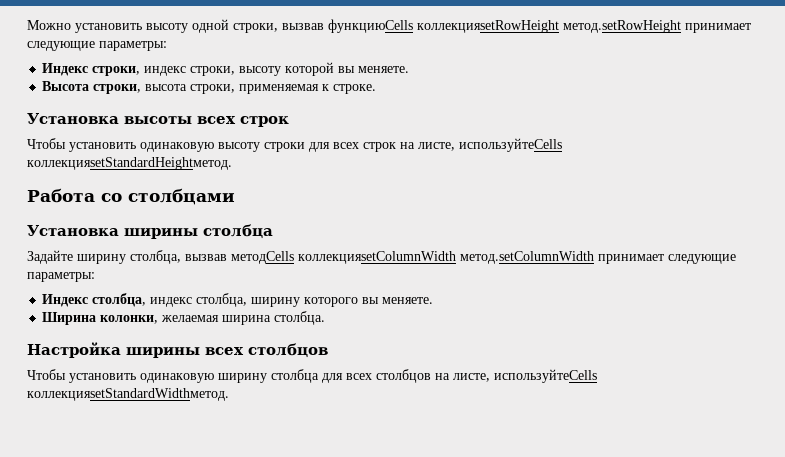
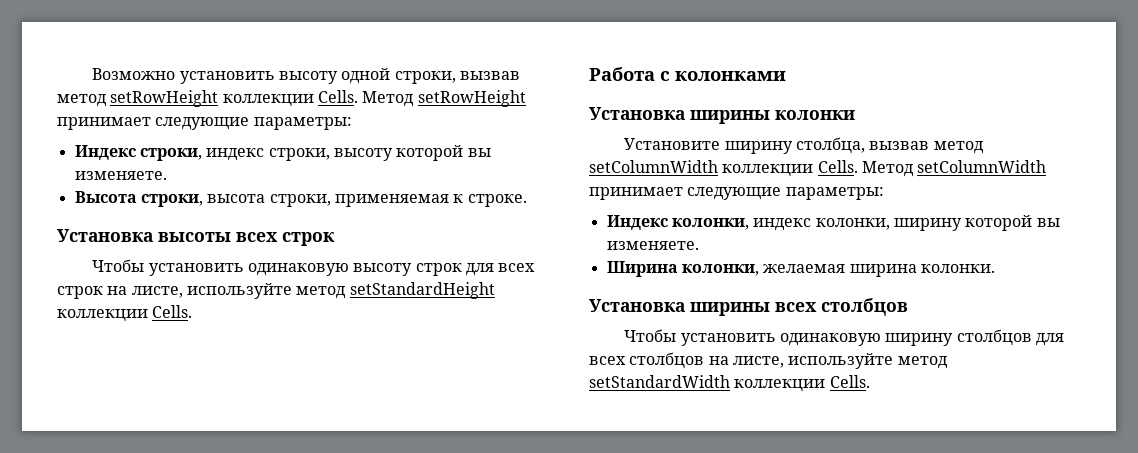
[27,20,71,30] Можно -> [92,68,176,80] Возможно
[328,19,681,33] функциюCells коллекцияsetRowHeight метод.setRowHeight -> [57,90,526,107] метод setRowHeight коллекции Cells. Метод setRowHeight
[358,66,410,73] меняете. -> [74,171,167,180] изменяете.
[264,142,305,152] строки -> [415,263,462,276] строк
[459,138,562,152] [27,157,232,170] используйтеCells коллекцияsetStandardHeightметод. -> [186,282,495,299] [57,305,193,322] используйте метод setStandardHeight коллекции Cells.
[101,188,235,205] [27,224,273,239] [27,250,73,264] со столбцами // Установка ширины столбца // Задайте -> [660,71,786,81] [589,107,855,124] [624,138,721,150] с колонками // Установка ширины колонки // Установите
[231,251,736,264] [27,272,95,282] [42,293,434,307] методCells коллекцияsetColumnWidth метод.setColumnWidth принимает следующие параметры: // Индекс столбца, индекс столбца, ширину которого вы меняете. -> [933,141,983,154] [589,160,1047,177] [589,187,884,200] [606,215,1060,231] [606,241,699,250] метод setColumnWidth коллекции Cells. Метод setColumnWidth принимает следующие параметры: // Индекс колонки, индекс колонки, ширину которой вы изменяете.
[274,311,326,325] [27,342,121,358] столбца. // Настройка -> [920,264,995,273] [589,299,685,312] колонки. // Установка
[271,369,319,383] столбца -> [956,329,1032,346] столбцов
[494,369,597,383] [27,388,229,401] используйтеCells коллекцияsetStandardWidthметод. -> [788,353,947,369] [589,375,870,392] используйте метод setStandardWidth коллекции Cells.

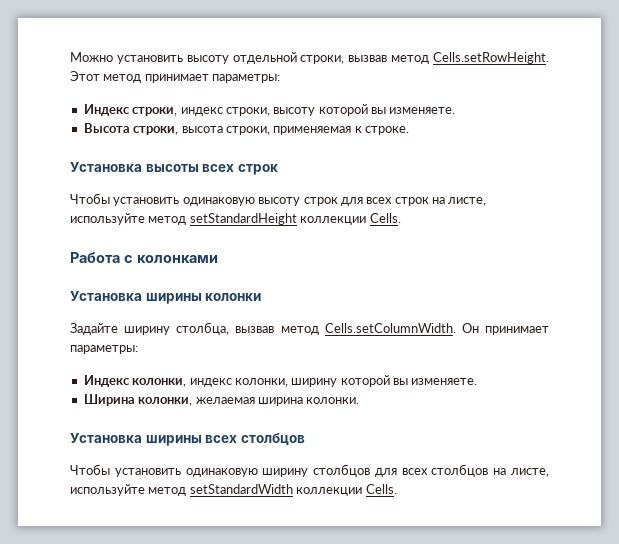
[92,68,176,80] Возможно -> [70,52,113,62] Можно
[341,68,391,84] одной -> [232,52,297,64] отдельной
[110,90,526,107] [57,117,250,130] setRowHeight коллекции Cells. Метод setRowHeight принимает следующие -> [432,52,549,64] [70,71,209,83] Cells.setRowHeight. Этот метод принимает
[624,138,721,150] Установите -> [70,323,118,335] Задайте
[589,160,1047,177] [589,187,782,200] setColumnWidth коллекции Cells. Метод setColumnWidth принимает следующие -> [324,323,549,335] Cells.setColumnWidth. Он принимает

